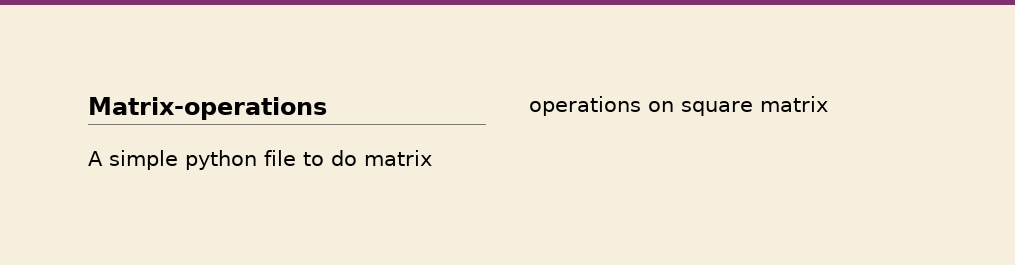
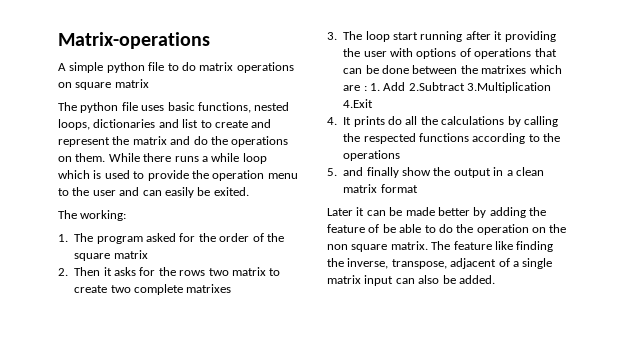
(828, 104) none -> [58,102,290,113] [58,119,272,130] [58,136,289,147] [58,153,267,164] [58,170,298,181] [58,187,249,198] [58,210,127,221] [58,233,284,244] [74,250,148,261] [58,267,281,276] [74,284,232,295] [327,31,556,42] [343,48,557,59] [343,65,562,74] [343,82,552,93] [343,99,374,108] [327,116,558,127] [343,133,561,144] [343,150,401,161] [327,167,544,178] [343,184,418,193] [327,207,546,218] [327,224,567,235] [327,241,554,252] [327,258,553,269] [327,275,495,286] // The python file uses basic functions, nested loops, dictionaries and list to create and represent the matrix and do the operations on them. While there runs a while loop which is used to provide the operation menu to the user and can easily be exited. // The working: // 1. The program asked for the order of the square matrix // 2. Then it asks for the rows two matrix to create two complete matrixes // 3. The loop start running after it providing the user with options of operations that can be done between the matrixes which are : 1. Add 2.Subtract 3.Multiplication 4.Exit // 4. It prints do all the calculations by calling the respected functions according to the operations // 5. and finally show the output in a clean matrix format // Later it can be made better by adding the feature of be able to do the operation on the non square matrix. The feature like finding the inverse, transpose, adjacent of a single matrix input can also be added.

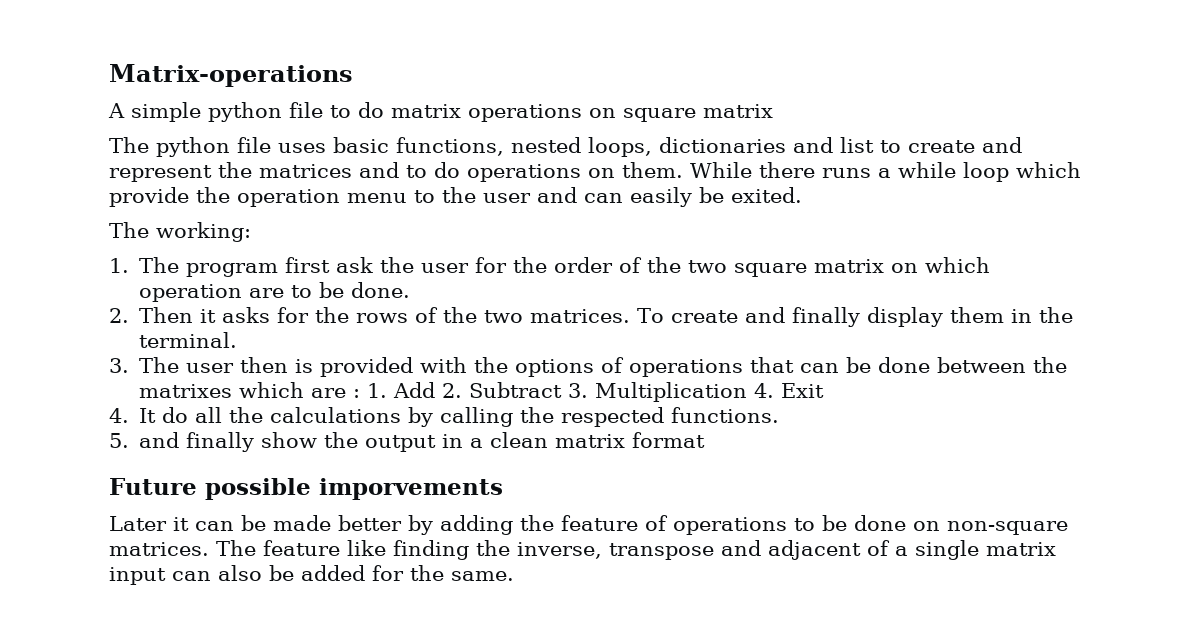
[132,136,228,145] matrix and do the -> [259,162,460,178] matrices and to do
[93,170,145,179] is used to -> (1081, 170) none
[146,233,176,242] asked -> [285,257,470,273] first ask the user
[74,250,148,261] square matrix -> [688,257,991,277] [139,282,411,302] two square matrix on which operation are to be done.
[208,267,281,276] [74,284,232,295] [327,31,556,42] [343,48,413,57] two matrix to create two complete matrixes // 3. The loop start running after it providing the user with -> [415,307,1074,327] [139,332,238,348] [109,357,509,377] of the two matrices. To create and finally display them in the terminal. // 3. The user then is provided with the
[408,82,552,93] [343,99,374,108] 2.Subtract 3.Multiplication 4.Exit -> [442,382,825,402] 2. Subtract 3. Multiplication 4. Exit
[353,116,385,127] prints -> (157, 415) none
[419,133,561,144] [343,150,401,161] functions according to the operations -> [671,407,780,423] functions.
(418, 188) none -> [109,478,503,500] // Future possible imporvements
[382,224,567,235] [327,241,428,252] be able to do the operation on the non square matrix. -> [673,515,1068,535] [109,542,209,556] operations to be done on non-square matrices.
[391,259,447,269] transpose, -> [609,540,761,560] transpose and
[458,275,495,284] added. -> [301,565,514,581] added for the same.

